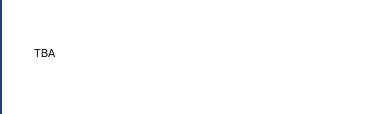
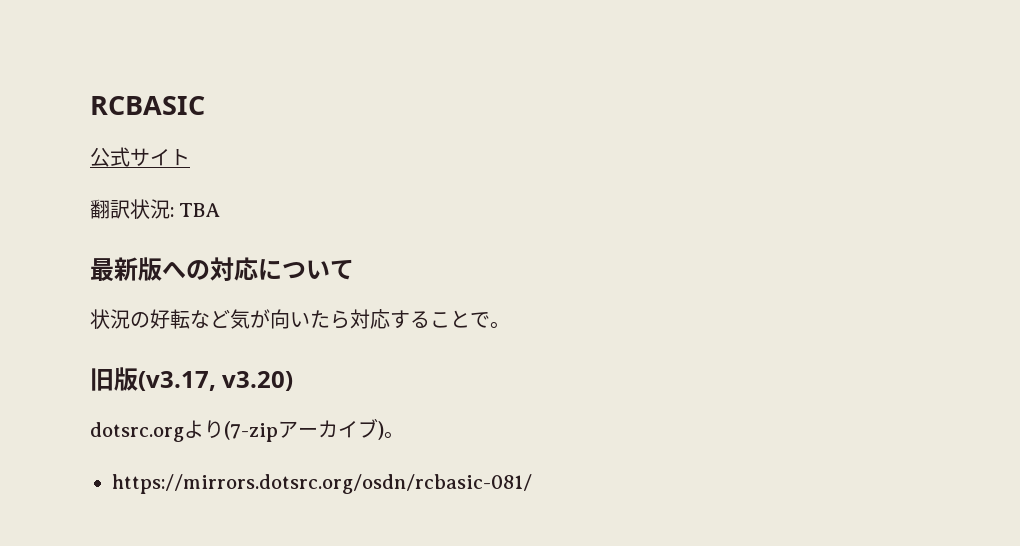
[34,49,56,57] TBA -> [90,96,205,115] [90,147,190,167] [90,199,221,219] [90,257,354,281] [90,309,510,329] [90,367,294,391] [90,418,404,442] [112,474,532,494] RCBASIC // 公式サイト // 翻訳状況: TBA // 最新版への対応について // 状況の好転など気が向いたら対応することで。 // 旧版(v3.17, v3.20) // dotsrc.orgより(7-zipアーカイブ)。 // https://mirrors.dotsrc.org/osdn/rcbasic-081/

